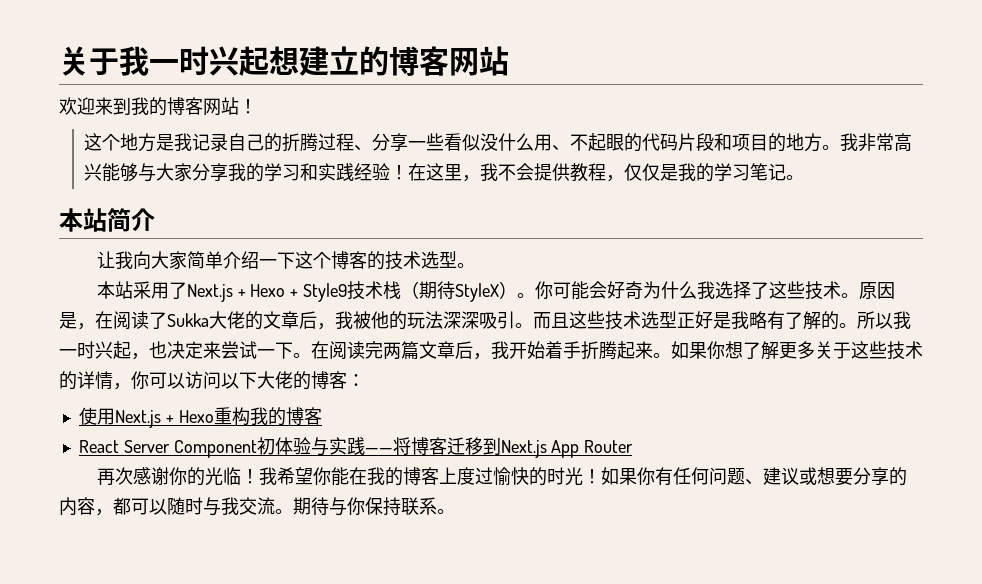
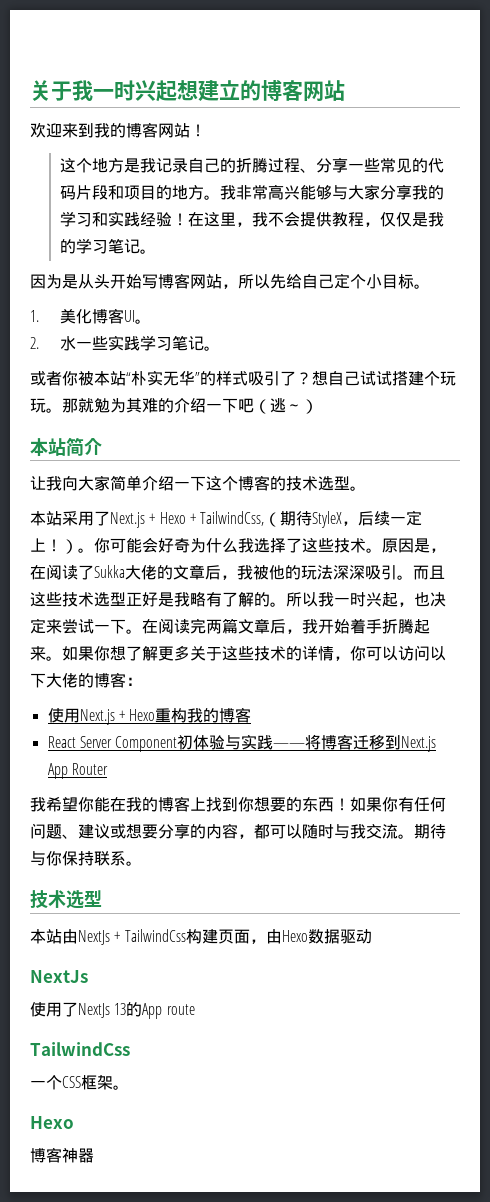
[444,133,625,151] 看似没什么用、不起眼 -> [380,158,413,173] 常见
(805, 177) none -> [30,273,430,289] [30,308,152,324] [30,335,221,351] [30,370,456,386] [30,398,318,414] // 因为是从头开始写博客网站，所以先给自己定个小目标。 // 1.美化博客UI。 // 2.水一些实践学习笔记。 // 或者你被本站“朴实无华”的样式吸引了？想自己试试搭建个玩玩。那就勉为其难的介绍一下吧（逃～）
[303,281,500,302] Style9技术栈（期待StyleX -> [200,510,423,528] [30,538,62,552] TailwindCss,（期待StyleX，后续一定上！
[96,467,259,486] 再次感谢你的光临！ -> (108, 769) none
[456,467,583,486] 度过愉快的时光 -> [206,797,334,812] 找到你想要的东西
(455, 511) none -> [30,890,102,909] [30,929,372,945] [30,970,88,983] [30,1002,195,1019] [30,1042,130,1056] [30,1075,129,1090] [30,1116,74,1129] [30,1147,94,1163] // 技术选型 // 本站由NextJs + TailwindCss构建页面，由Hexo数据驱动 // NextJs // 使用了NextJs 13的App route // TailwindCss // 一个CSS框架。 // Hexo // 博客神器

